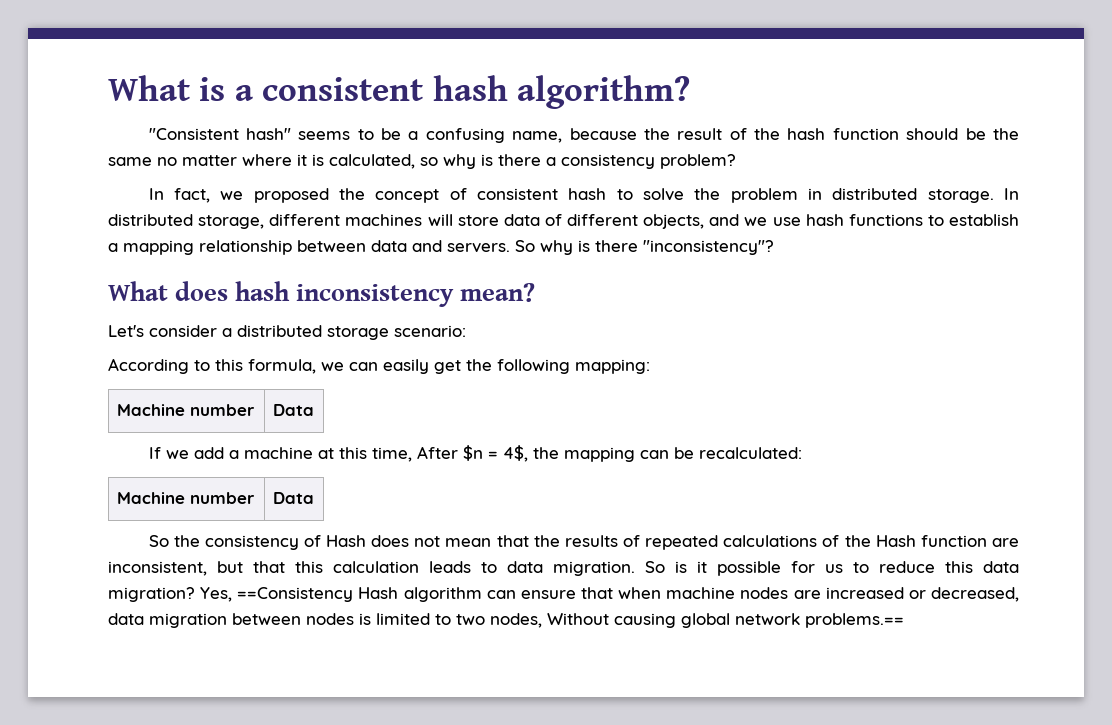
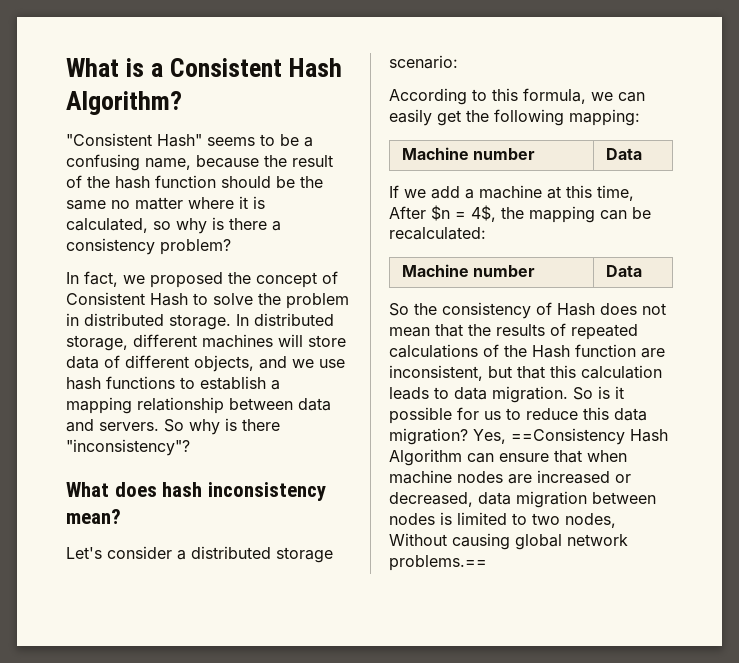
[262,75,691,109] consistent hash algorithm? -> [170,58,343,77] [66,91,182,115] Consistent Hash Algorithm?
[245,128,291,140] hash" -> [157,134,202,147] Hash"
[476,188,607,200] consistent hash -> [66,292,188,306] Consistent Hash
[403,587,482,602] algorithm -> [389,449,462,466] Algorithm

